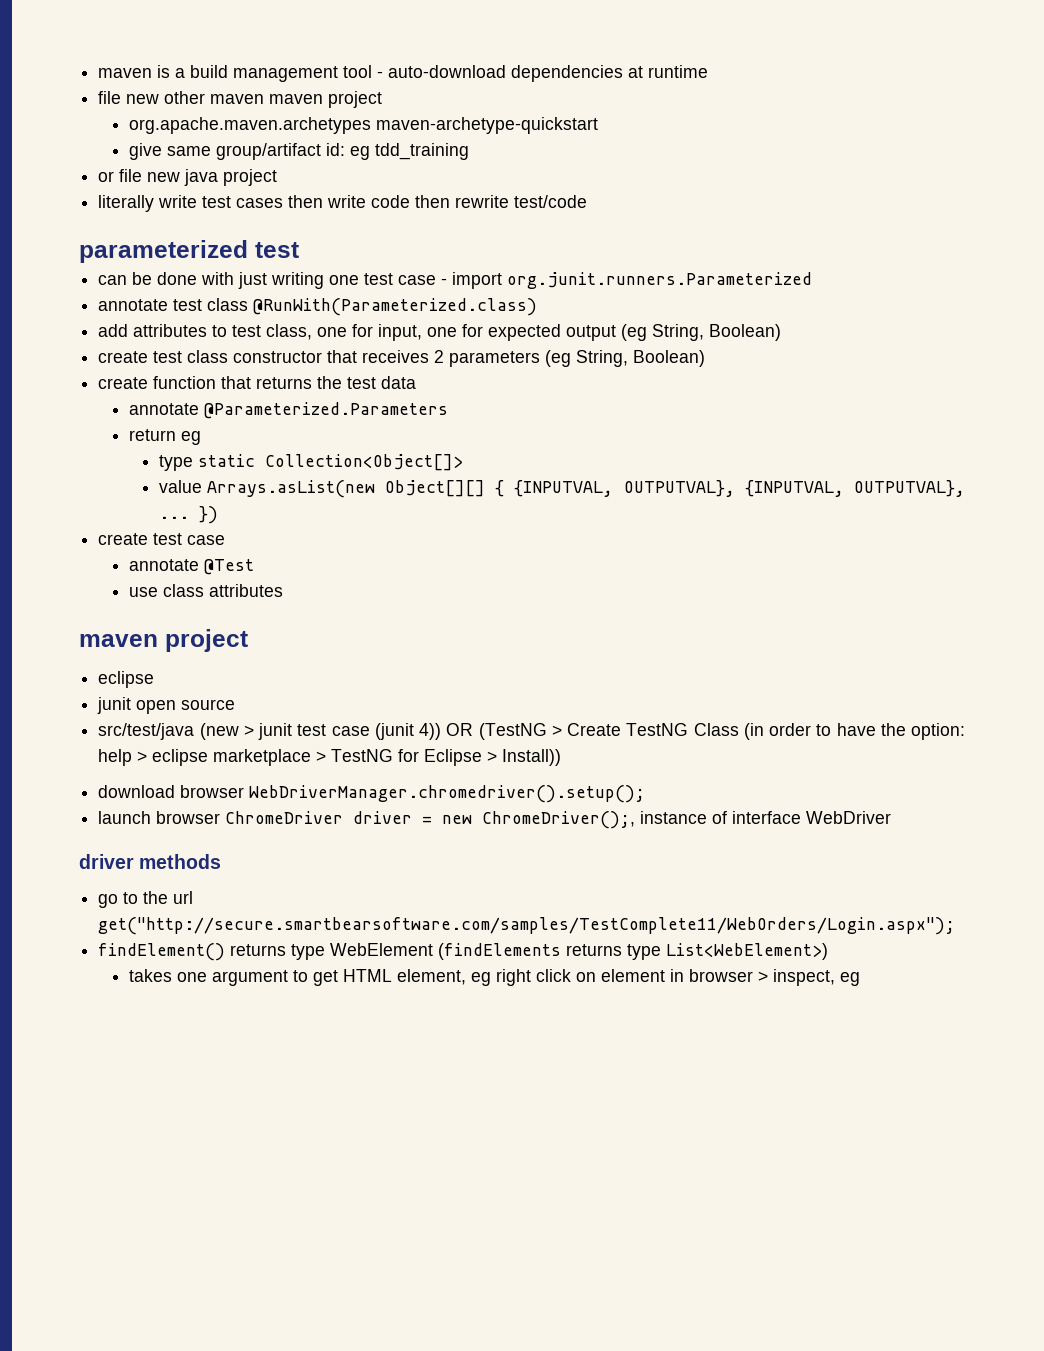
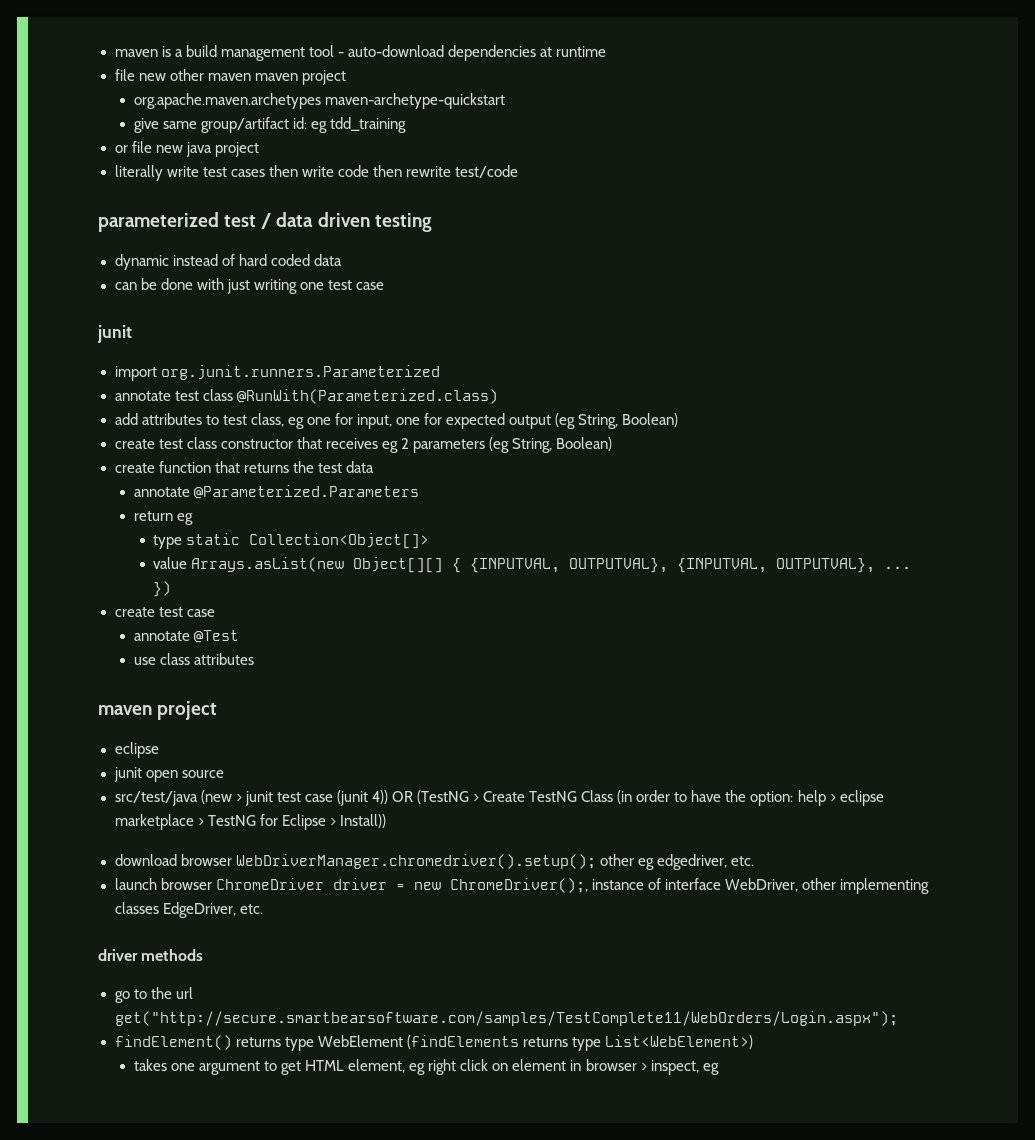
(299, 250) none -> [261,212,432,232] [114,254,342,270] / data driven testing // dynamic instead of hard coded data
[441,278,448,285] - -> [97,325,132,343] // junit //
(313, 332) none -> [287,417,304,429] eg
(430, 356) none -> [381,441,398,453] eg
(646, 794) none -> [599,854,754,870] other eg edgedriver, etc.
[806,811,892,824] WebDriver -> [724,878,929,894] [114,902,263,918] WebDriver, other implementing classes EdgeDriver, etc.

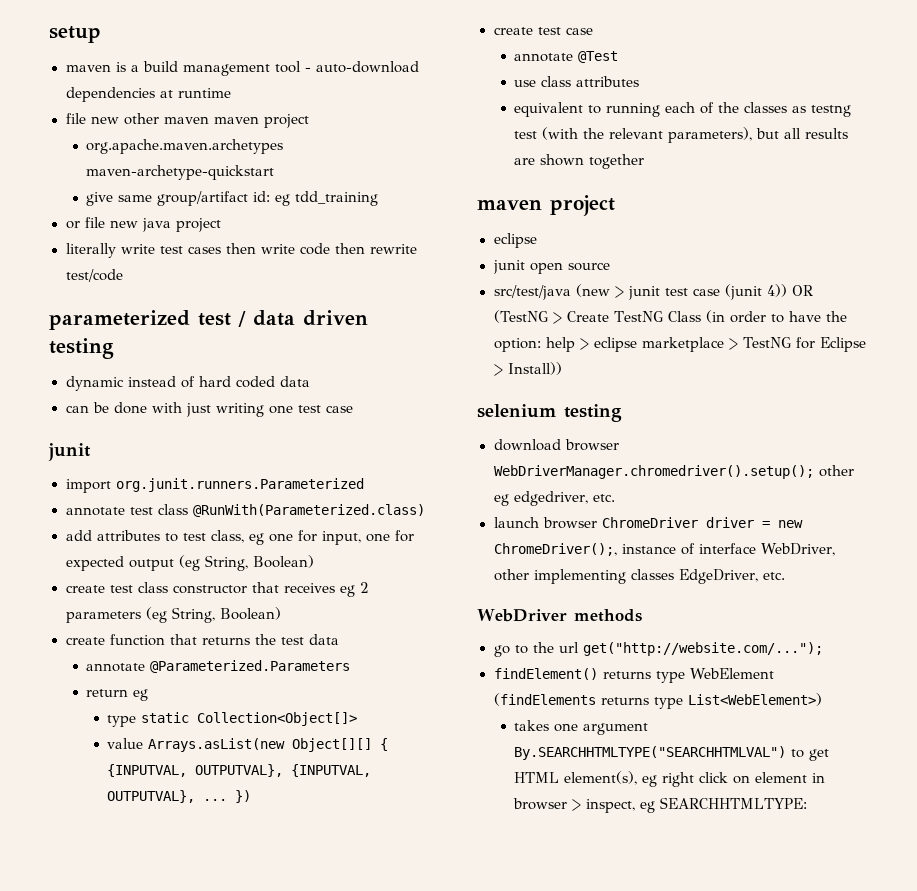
(114, 53) none -> [49,26,101,43] setup //
(254, 659) none -> [514,102,852,117] [514,127,849,143] [514,154,645,169] // equivalent to running each of the classes as testng test (with the relevant parameters), but all results are shown together
(386, 821) none -> [477,404,622,422] // selenium testing
[98,949,138,961] driver -> [477,609,567,622] WebDriver
[114,1011,898,1026] get("http://secure.smartbearsoftware.com/samples/TestComplete11/WebOrders/Login.aspx"); -> [582,642,823,656] get("http://website.com/...");
(260, 1068) none -> [514,746,787,760] By.SEARCHHTMLTYPE("SEARCHHTMLVAL")
[348,1059,406,1073] element, -> [564,771,638,785] element(s),
(719, 1069) none -> [660,797,808,809] SEARCHHTMLTYPE:

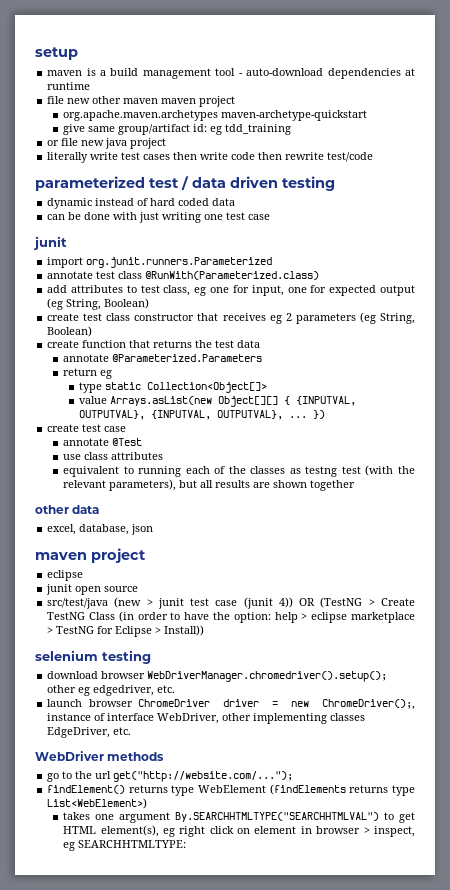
(645, 161) none -> [35,505,100,514] [47,524,154,535] // other data // excel, database, json

